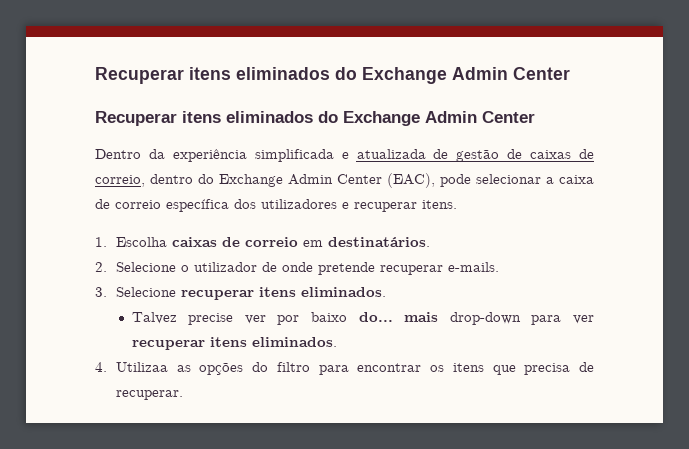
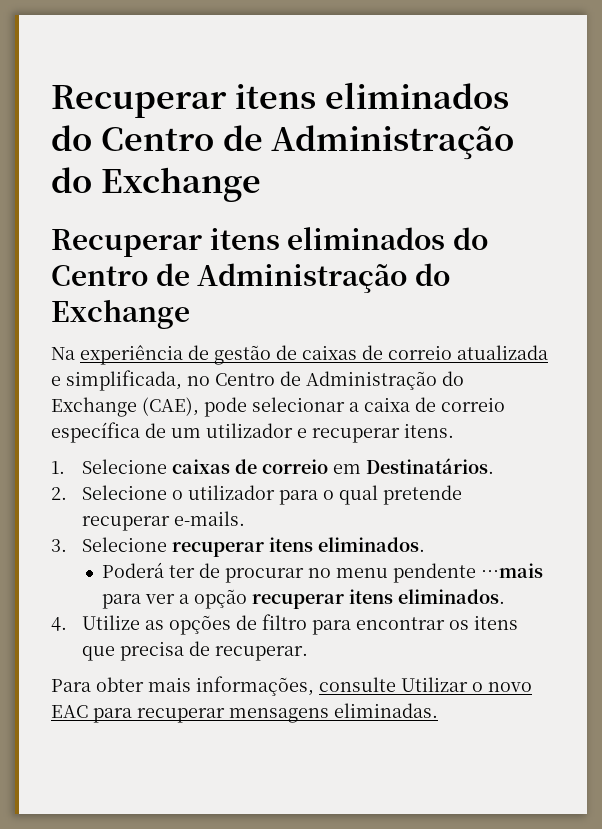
[95,67,570,84] [95,111,535,126] [95,149,426,162] Recuperar itens eliminados do Exchange Admin Center // Recuperar itens eliminados do Exchange Admin Center // Dentro da experiência simplificada e atualizada -> [51,82,509,118] [51,125,515,160] [51,167,261,202] [51,227,488,257] [51,263,450,293] [51,299,190,329] [51,345,183,365] Recuperar itens eliminados do Centro de Administração do Exchange // Recuperar itens eliminados do Centro de Administração do Exchange // Na experiência
[95,173,435,188] correio, dentro do Exchange Admin Center (EAC), -> [388,345,548,360] [51,370,464,391] [51,397,199,417] correio atualizada e simplificada, no Centro de Administração do Exchange (CAE),
[234,199,337,209] dos utilizadores -> [145,423,293,438] de um utilizador
[115,237,167,247] Escolha -> [82,459,168,474] Selecione
[327,237,430,247] destinatários. -> [366,458,495,474] Destinatários.
[261,262,313,272] de onde -> [279,485,379,505] para o qual
[131,312,594,325] Talvez precise ver por baixo do... mais drop-down para ver -> [102,562,544,583] [102,589,248,609] Poderá ter de procurar no menu pendente …mais para ver a opção
[115,362,168,372] Utilizaa -> [82,615,141,630] Utilize
[251,362,268,372] do -> [236,615,258,630] de
(183, 395) none -> [51,676,532,696] [51,703,438,723] // Para obter mais informações, consulte Utilizar o novo EAC para recuperar mensagens eliminadas.

